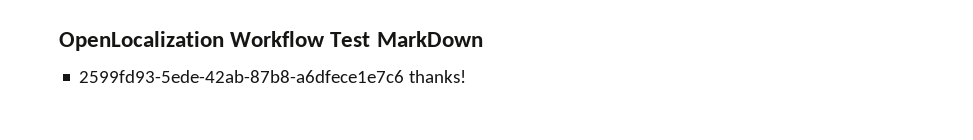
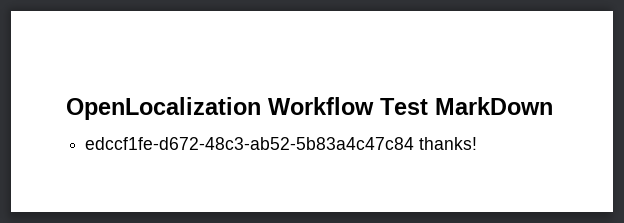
[79,70,405,83] 2599fd93-5ede-42ab-87b8-a6dfece1e7c6 -> [85,137,415,150] edccf1fe-d672-48c3-ab52-5b83a4c47c84

